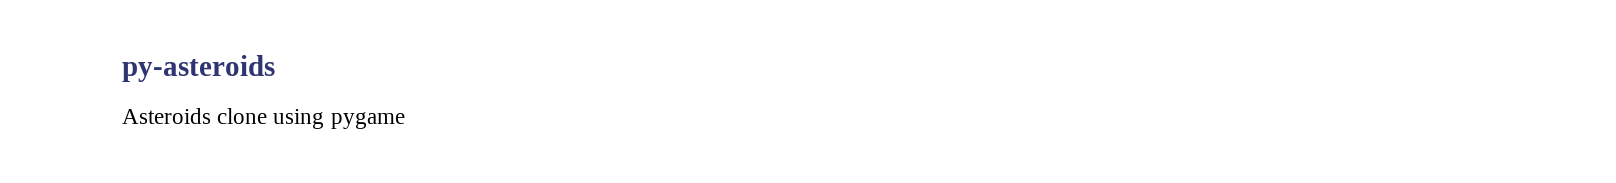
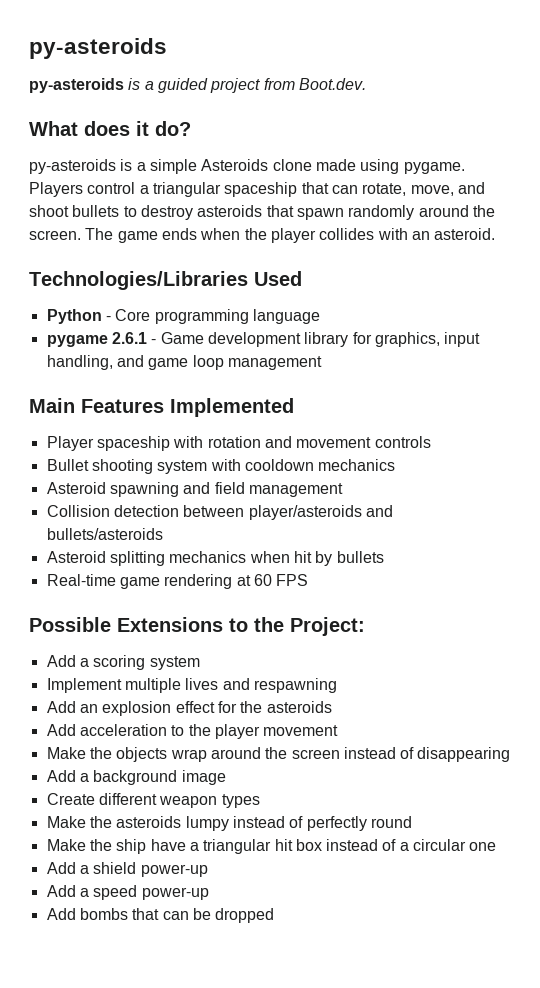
[122,108,405,129] Asteroids clone using pygame -> [29,78,366,93] [29,121,191,136] [29,159,465,174] [29,182,485,197] [29,205,495,220] [29,228,496,243] [29,271,302,290] [46,309,320,324] [46,332,481,347] [46,355,322,370] [29,398,294,417] [46,436,431,451] [46,459,396,474] [46,482,343,497] [46,505,393,520] [46,528,163,540] [46,551,384,566] [46,574,309,589] [29,617,365,636] [46,655,200,670] [46,678,337,693] [46,701,332,716] [46,724,339,739] [46,747,511,762] [46,770,226,785] [46,793,260,808] [46,816,412,831] [46,839,497,854] [46,862,208,877] [46,885,209,900] [46,908,275,923] py-asteroids is a guided project from Boot.dev. // What does it do? // py-asteroids is a simple Asteroids clone made using pygame. Players control a triangular spaceship that can rotate, move, and shoot bullets to destroy asteroids that spawn randomly around the screen. The game ends when the player collides with an asteroid. // Technologies/Libraries Used // Python - Core programming language // pygame 2.6.1 - Game development library for graphics, input handling, and game loop management // Main Features Implemented // Player spaceship with rotation and movement controls // Bullet shooting system with cooldown mechanics // Asteroid spawning and field management // Collision detection between player/asteroids and bullets/asteroids // Asteroid splitting mechanics when hit by bullets // Real-time game rendering at 60 FPS // Possible Extensions to the Project: // Add a scoring system // Implement multiple lives and respawning // Add an explosion effect for the asteroids // Add acceleration to the player movement // Make the objects wrap around the screen instead of disappearing // Add a background image // Create different weapon types // Make the asteroids lumpy instead of perfectly round // Make the ship have a triangular hit box instead of a circular one // Add a shield power-up // Add a speed power-up // Add bombs that can be dropped

